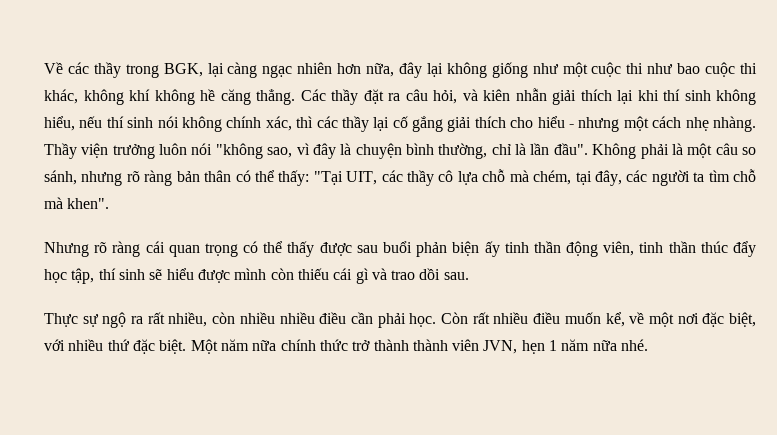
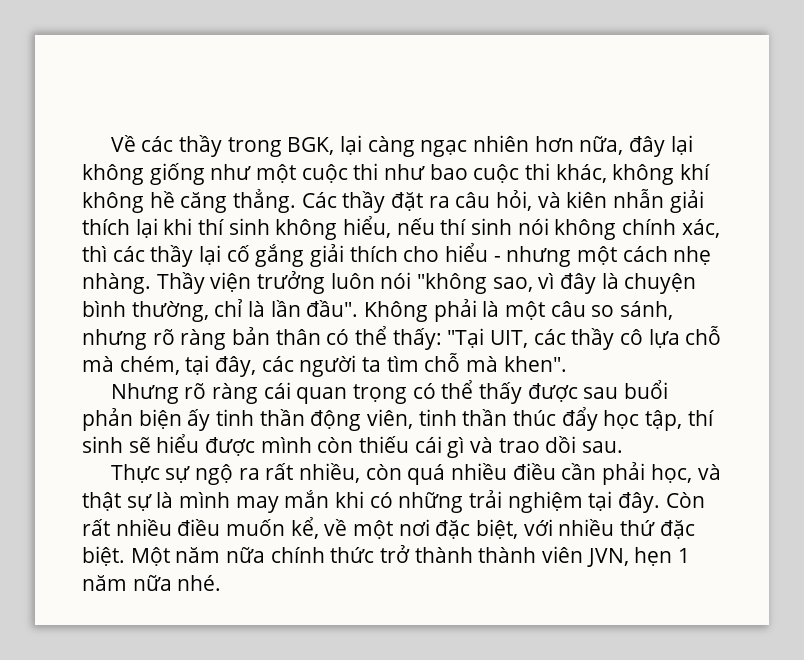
[239,312,275,324] nhiều -> [407,464,446,485] quá
[409,313,437,327] học. -> [650,464,721,483] [82,490,661,513] học, và thật sự là mình may mắn khi có những trải nghiệm tại đây.

